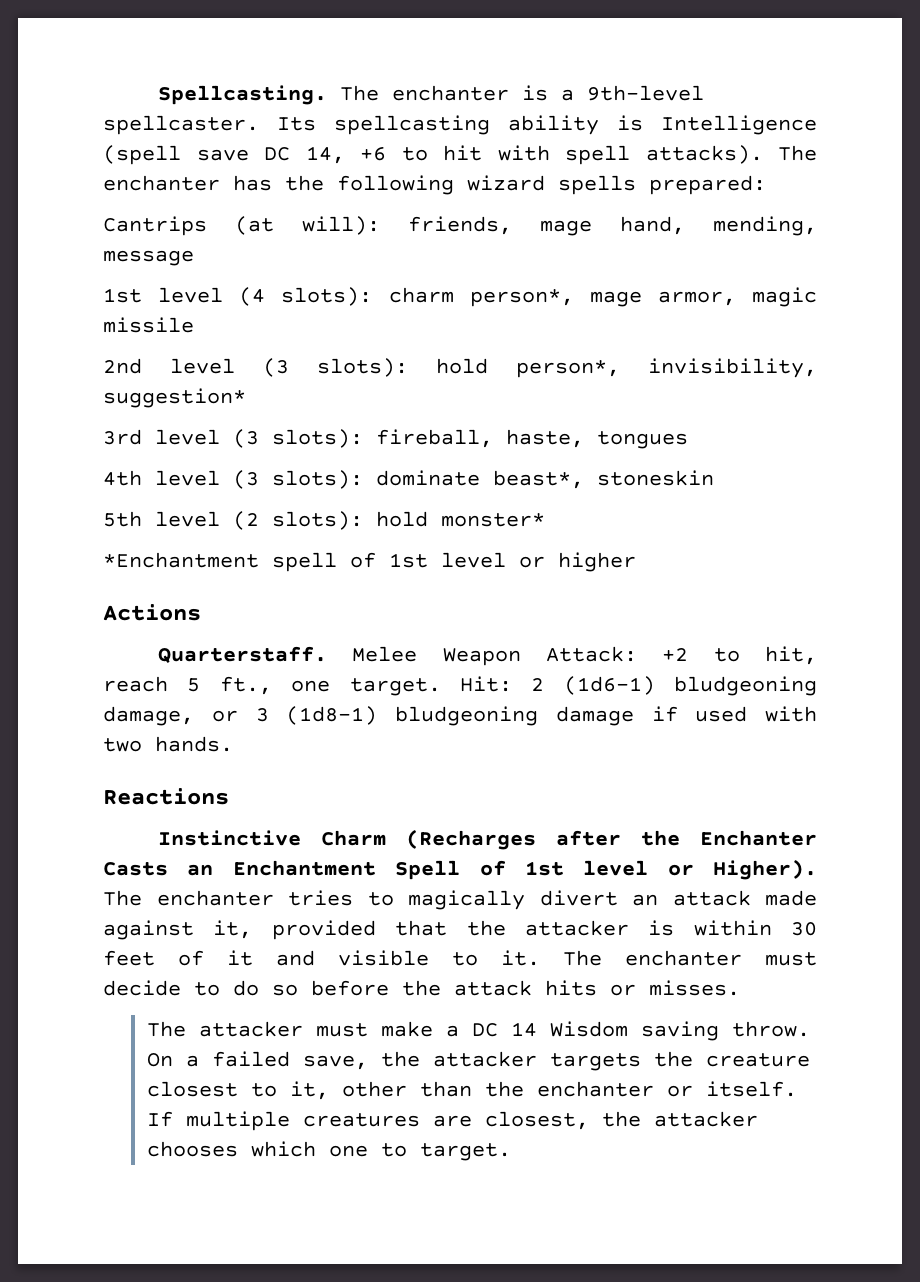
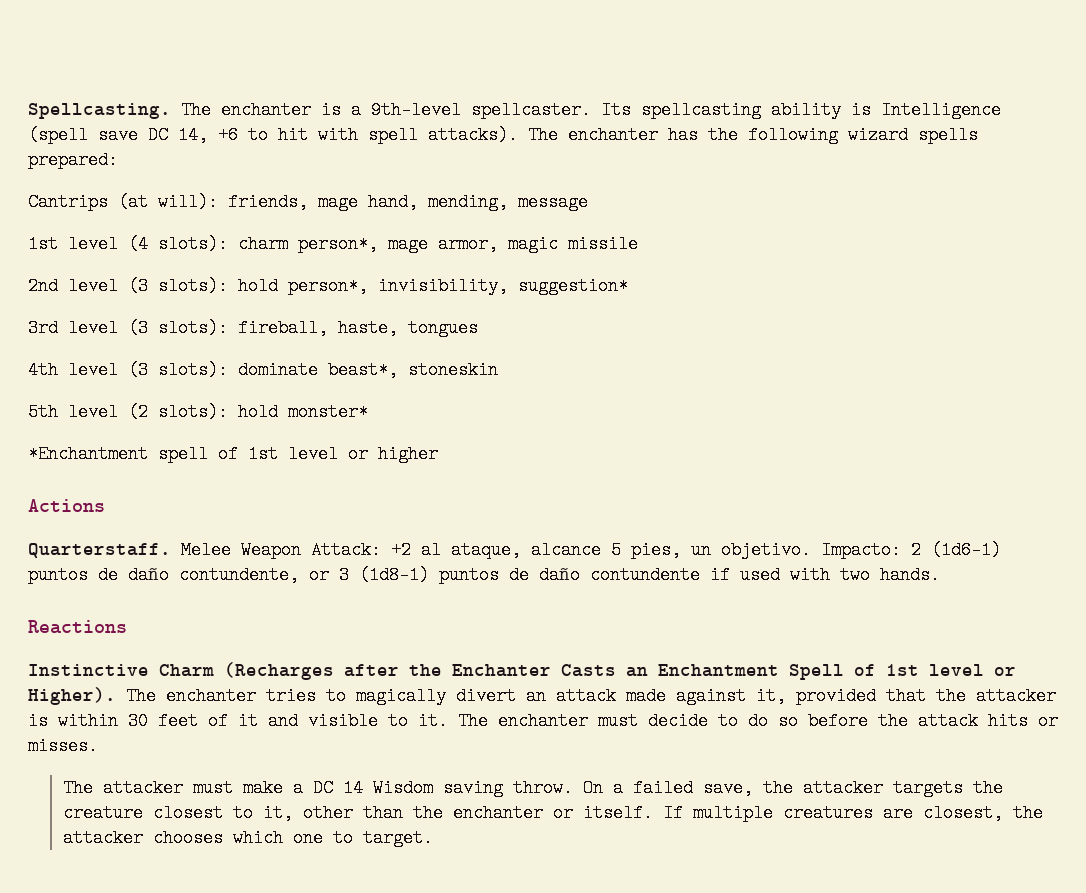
[713,646,817,665] [103,676,817,696] [103,706,634,726] to hit, reach 5 ft., one target. Hit: 2 (1d6-1) bludgeoning damage, or 3 (1d8-1) bludgeoning damage -> [421,541,1001,559] [28,566,700,584] al ataque, alcance 5 pies, un objetivo. Impacto: 2 (1d6-1) puntos de daño contundente, or 3 (1d8-1) puntos de daño contundente

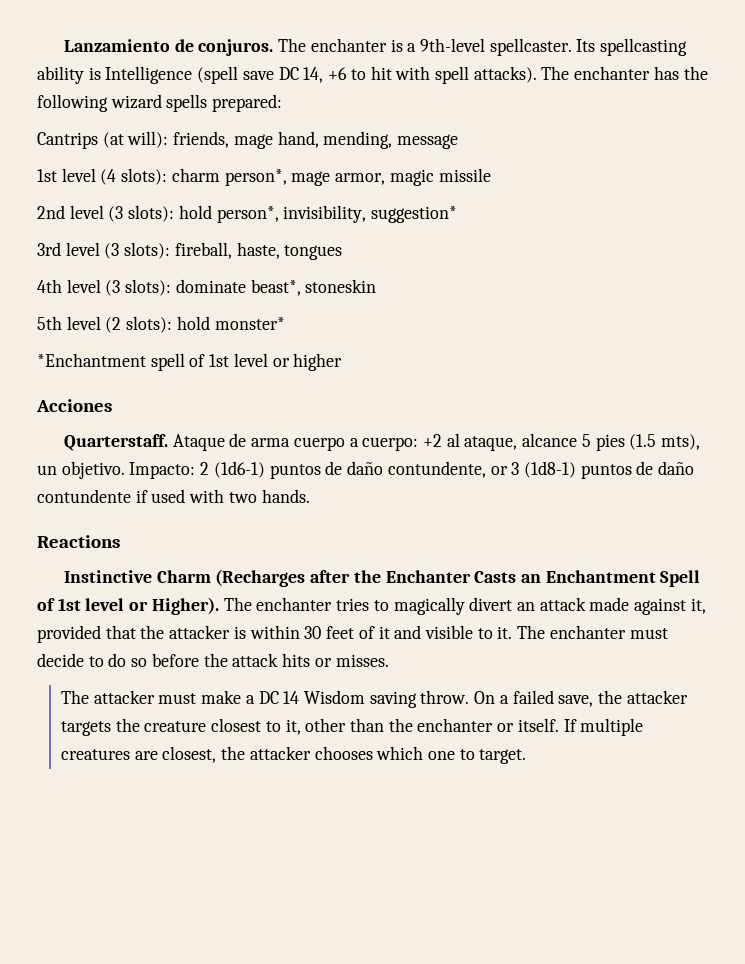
[28,103,171,119] Spellcasting. -> [63,39,274,56] Lanzamiento de conjuros.
[28,499,105,512] Actions -> [36,399,112,412] Acciones
[181,541,381,559] Melee Weapon Attack: -> [172,433,419,451] Ataque de arma cuerpo a cuerpo:
[631,541,681,559] pies, -> [595,434,701,451] pies (1.5 mts),

